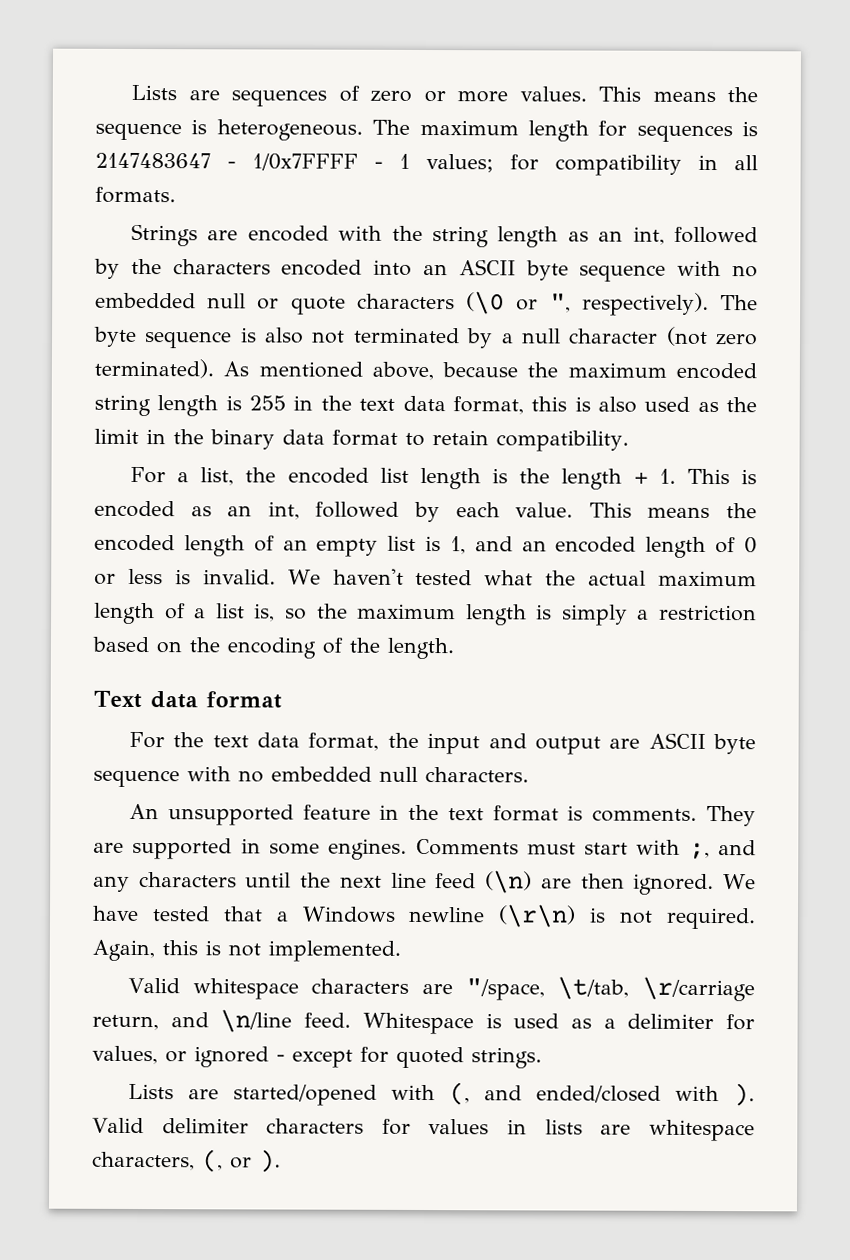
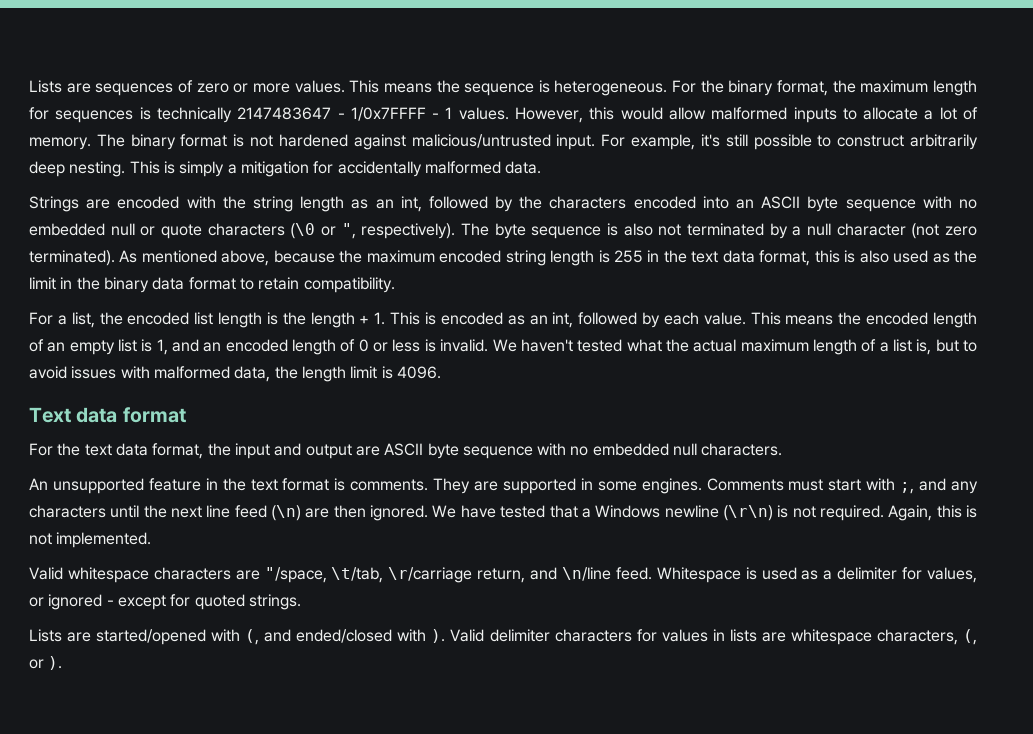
[372,119,411,135] The -> [672,80,856,96] For the binary format, the
(758, 129) none -> [156,107,232,123] technically
[426,154,758,176] [95,186,176,204] values; for compatibility in all formats. -> [458,107,978,123] [29,134,979,150] [29,161,542,177] values. However, this would allow malformed inputs to allocate a lot of memory. The binary format is not hardened against malicious/untrusted input. For example, it's still possible to construct arbitrarily deep nesting. This is simply a mitigation for accidentally malformed data.
[284,603,757,626] [92,636,454,660] so the maximum length is simply a restriction based on the encoding of the length. -> [935,339,977,352] [29,366,441,382] but to avoid issues with malformed data, the length limit is 4096.

